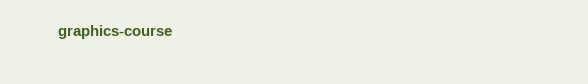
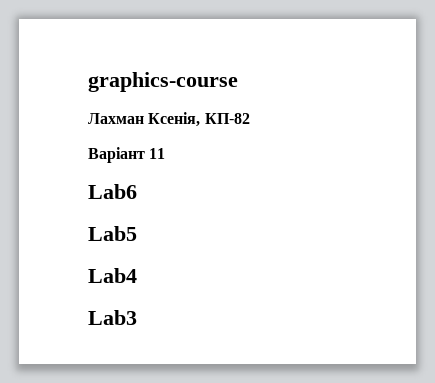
(172, 32) none -> [88,112,250,127] [88,147,166,163] [88,184,137,199] [88,226,137,241] [88,268,137,283] [88,310,137,325] // Лахман Ксенія, КП-82 // Варіант 11 // Lab6 // Lab5 // Lab4 // Lab3

